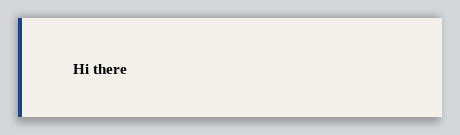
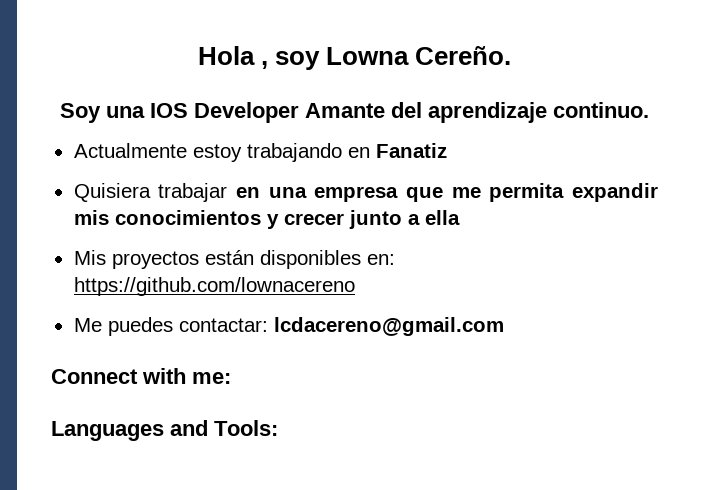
[73,64,128,74] Hi there -> [197,46,512,70] [60,102,649,123] [73,143,447,162] [73,183,658,202] [73,210,460,229] [73,250,395,269] [73,277,355,296] [73,317,504,336] [51,368,231,384] [51,420,278,441] Hola , soy Lowna Cereño. // Soy una IOS Developer Amante del aprendizaje continuo. // Actualmente estoy trabajando en Fanatiz // Quisiera trabajar en una empresa que me permita expandir mis conocimientos y crecer junto a ella // Mis proyectos están disponibles en: https://github.com/lownacereno // Me puedes contactar: lcdacereno@gmail.com // Connect with me: // Languages and Tools:

